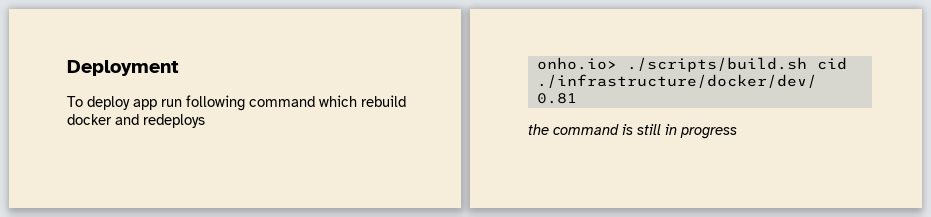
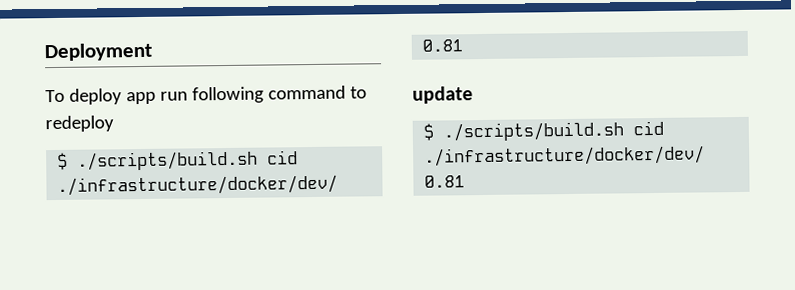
[319,95,406,107] [67,114,205,128] [536,57,847,72] [536,74,817,88] [536,93,577,104] [528,124,737,139] which rebuild docker and redeploys // onho.io> ./scripts/build.sh cid ./infrastructure/docker/dev/ 0.81 // the command is still in progress -> [349,86,367,99] [45,115,114,133] [57,150,299,171] [57,174,339,196] [422,39,464,52] [412,86,473,104] [423,120,665,142] [424,145,706,167] [424,175,466,188] to redeploy // $ ./scripts/build.sh cid ./infrastructure/docker/dev/ 0.81 // update // $ ./scripts/build.sh cid ./infrastructure/docker/dev/ 0.81

